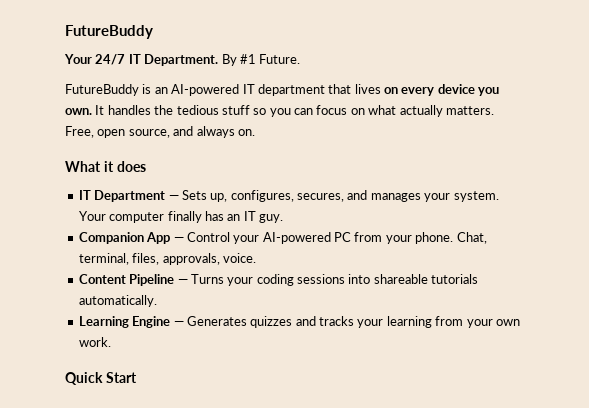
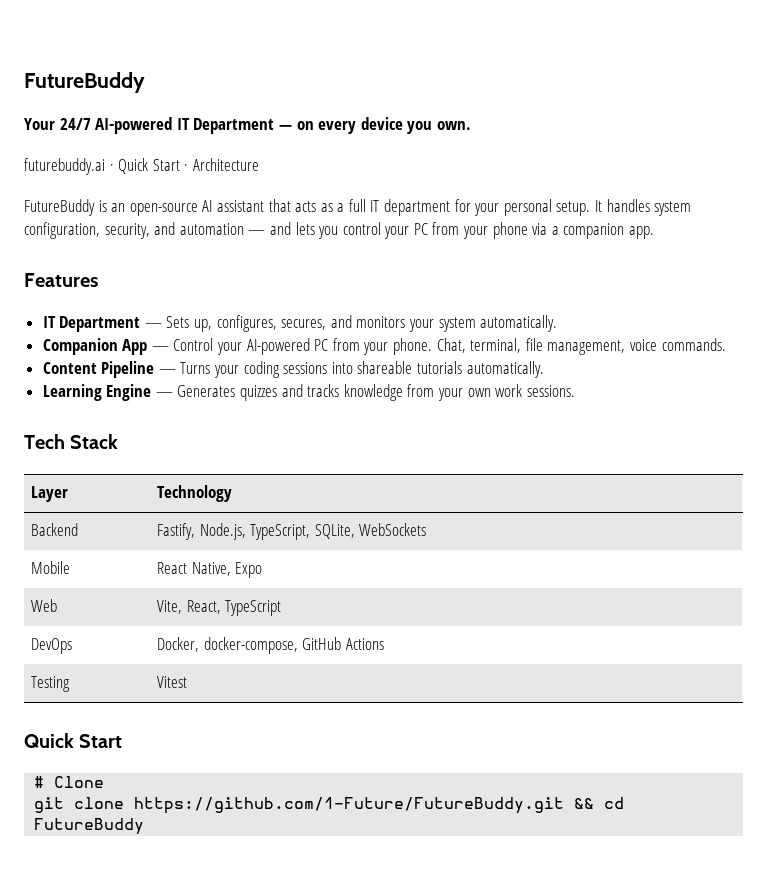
[128,54,301,66] [65,84,381,96] IT Department. By #1 Future. // FutureBuddy is an AI-powered IT department that lives -> [95,117,292,134] AI-powered IT Department —
[95,105,494,117] [65,126,255,138] [65,161,146,172] It handles the tedious stuff so you can focus on what actually matters. Free, open source, and always on. // What it does -> [24,158,259,175] [24,199,692,216] [24,222,655,239] [24,273,98,287] // futurebuddy.ai · Quick Start · Architecture // FutureBuddy is an open-source AI assistant that acts as a full IT department for your personal setup. It handles system configuration, security, and automation — and lets you control your PC from your phone via a companion app. // Features
[370,191,499,202] [78,211,283,223] manages your system. Your computer finally has an IT guy. -> [356,315,558,332] monitors your system automatically.
[132,253,256,265] files, approvals, voice. -> [525,338,726,355] file management, voice commands.
[357,316,432,328] your learning -> [343,384,403,401] knowledge
[78,337,111,347] [65,372,137,385] work. // Quick Start -> [495,384,575,397] [24,434,119,449] [30,486,68,502] [156,485,232,502] [30,523,78,536] [156,523,427,540] [30,561,70,574] [156,562,263,578] [30,599,57,612] [156,600,282,616] [30,638,72,654] [156,637,384,654] [30,676,70,692] [156,676,187,688] [24,733,123,748] [34,776,105,788] [34,797,625,814] [34,818,145,835] work sessions. // Tech Stack // Layer | Technology // Backend | Fastify, Node.js, TypeScript, SQLite, WebSockets // Mobile | React Native, Expo // Web | Vite, React, TypeScript // DevOps | Docker, docker-compose, GitHub Actions // Testing | Vitest // Quick Start // # Clone // git clone https://github.com/1-Future/FutureBuddy.git && cd FutureBuddy

